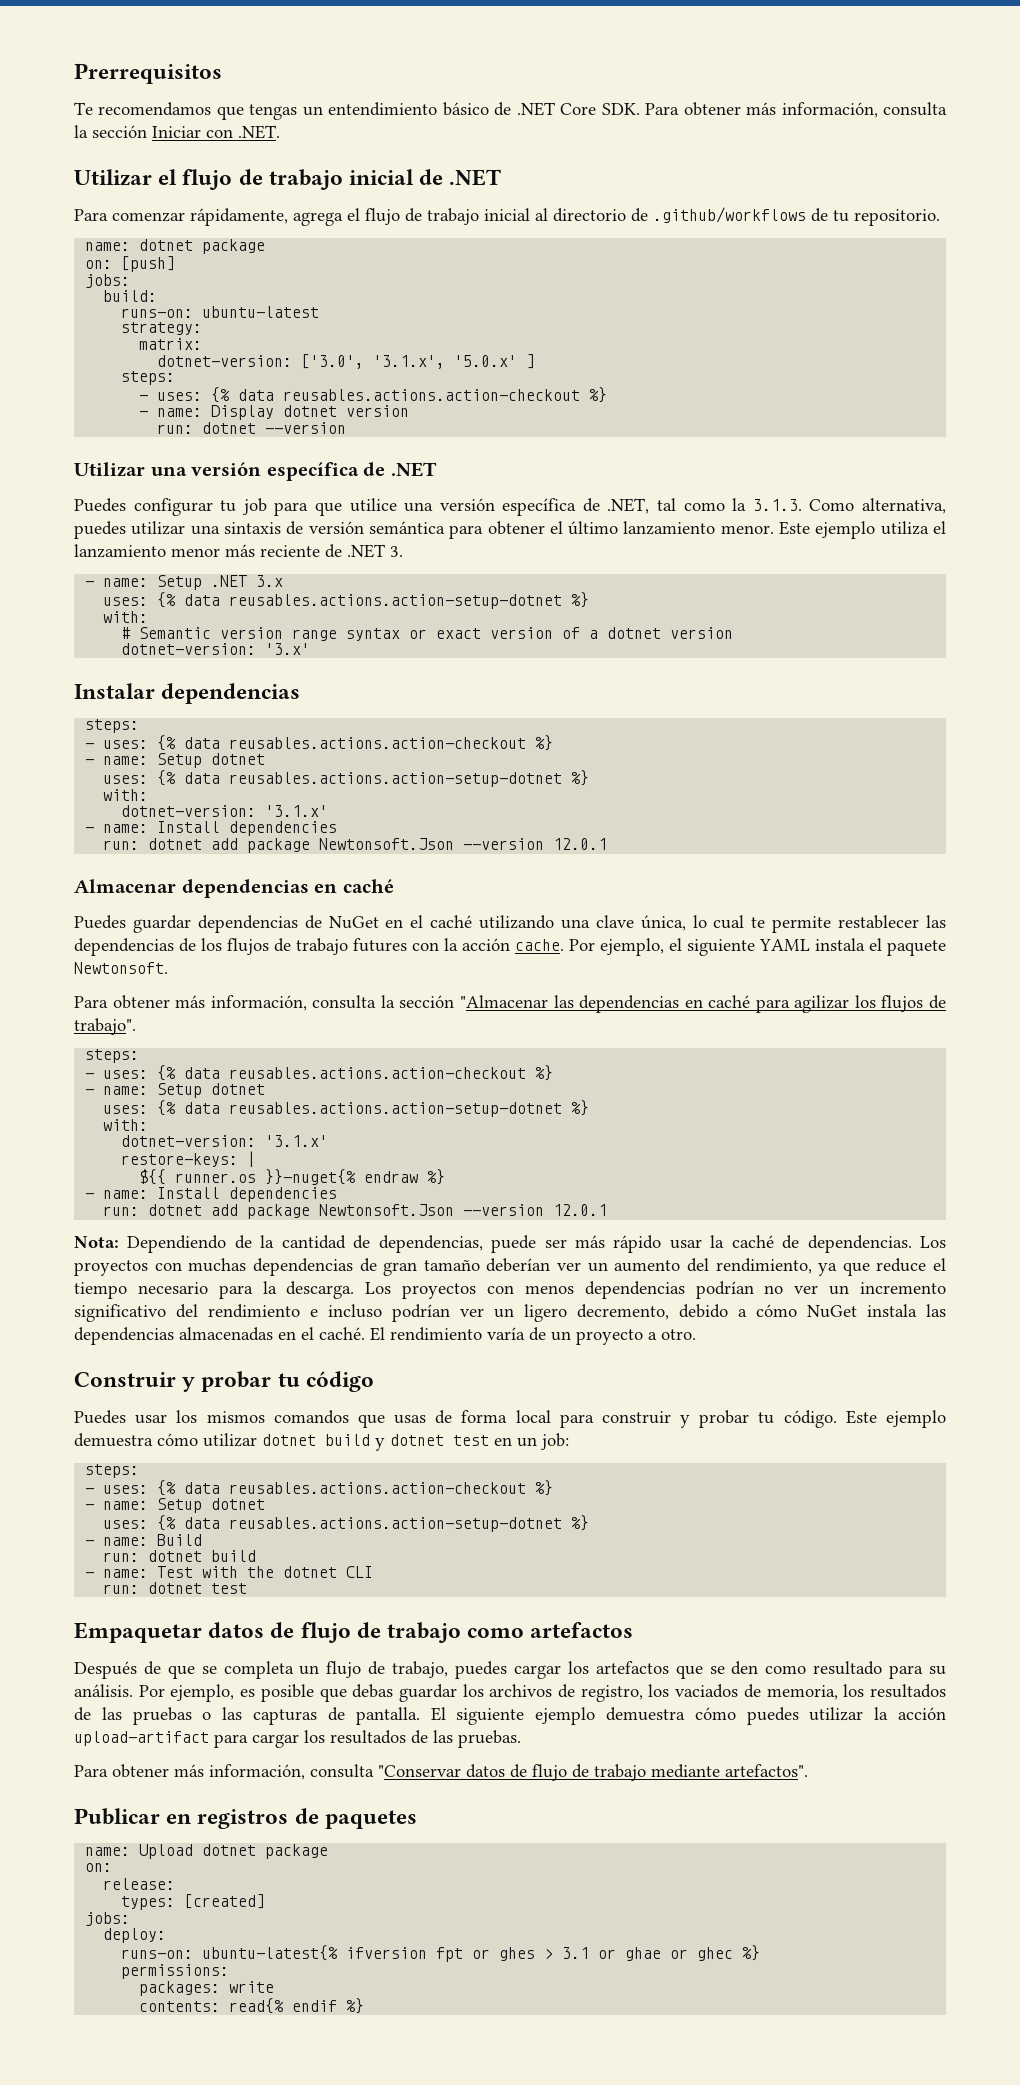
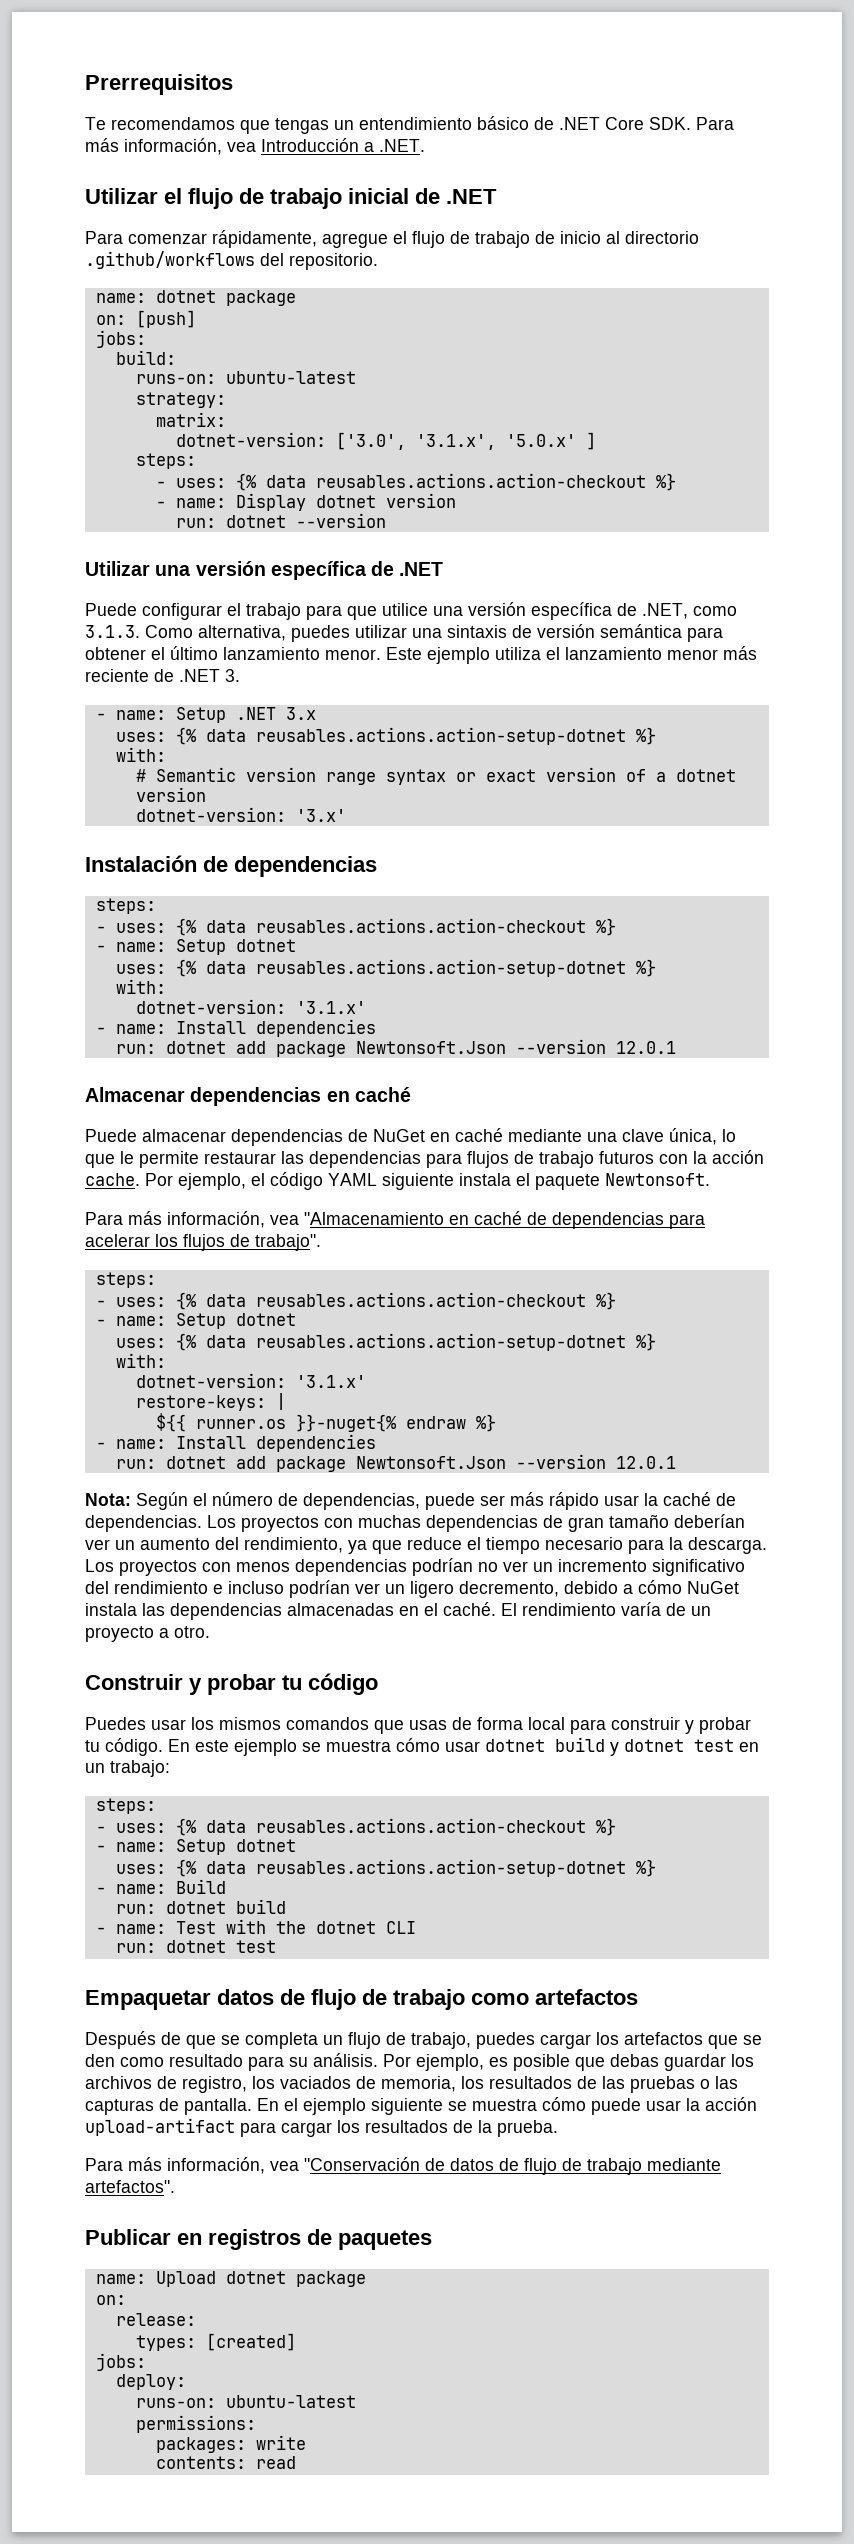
[683,102,948,118] [74,125,233,138] obtener más información, consulta la sección Iniciar con -> [85,138,374,155] más información, vea Introducción a
[293,207,849,226] agrega el flujo de trabajo inicial al directorio de .github/workflows de tu -> [322,231,699,248] [85,251,284,269] agregue el flujo de trabajo de inicio al directorio .github/workflows del
[74,498,267,516] Puedes configurar tu job -> [85,603,301,620] Puede configurar el trabajo
[657,498,747,511] tal como la -> [693,606,737,616] como
[74,683,155,699] Instalar -> [85,855,228,872] Instalación de
[74,915,191,933] Puedes guardar -> [85,1129,226,1142] Puede almacenar
[410,915,555,929] el caché utilizando -> [455,1128,582,1142] caché mediante
[713,915,946,933] [74,938,222,956] cual te permite restablecer las dependencias de los -> [85,1151,462,1168] que le permite restaurar las dependencias para
[353,938,407,952] futures -> [599,1151,654,1164] futuros
[687,939,810,956] siguiente YAML -> [270,1172,454,1190] código YAML siguiente
[112,995,850,1013] obtener más información, consulta la sección "Almacenar las dependencias en caché para agilizar -> [128,1211,705,1229] [85,1234,150,1247] más información, vea "Almacenamiento en caché de dependencias para acelerar
[127,1235,346,1253] Dependiendo de la cantidad -> [136,1492,273,1510] Según el número
[845,1410,946,1428] [74,1433,257,1447] Este ejemplo demuestra cómo utilizar -> [168,1738,480,1756] En este ejemplo se muestra cómo usar
[541,1433,569,1450] job: -> [110,1760,170,1777] trabajo:
[430,1707,864,1725] El siguiente ejemplo demuestra cómo puedes utilizar -> [257,2097,681,2115] En el ejemplo siguiente se muestra cómo puede usar
[433,1730,521,1748] [74,1764,461,1780] las pruebas. // Para obtener más información, consulta "Conservar -> [478,2120,558,2137] [85,2157,445,2174] la prueba. // Para más información, vea "Conservación de
[202,1945,761,1962] ubuntu-latest{% ifversion fpt or ghes > 3.1 or ghae or ghec %} -> [225,2395,356,2408] ubuntu-latest
[229,1998,365,2014] read{% endif %} -> [255,2456,296,2469] read

